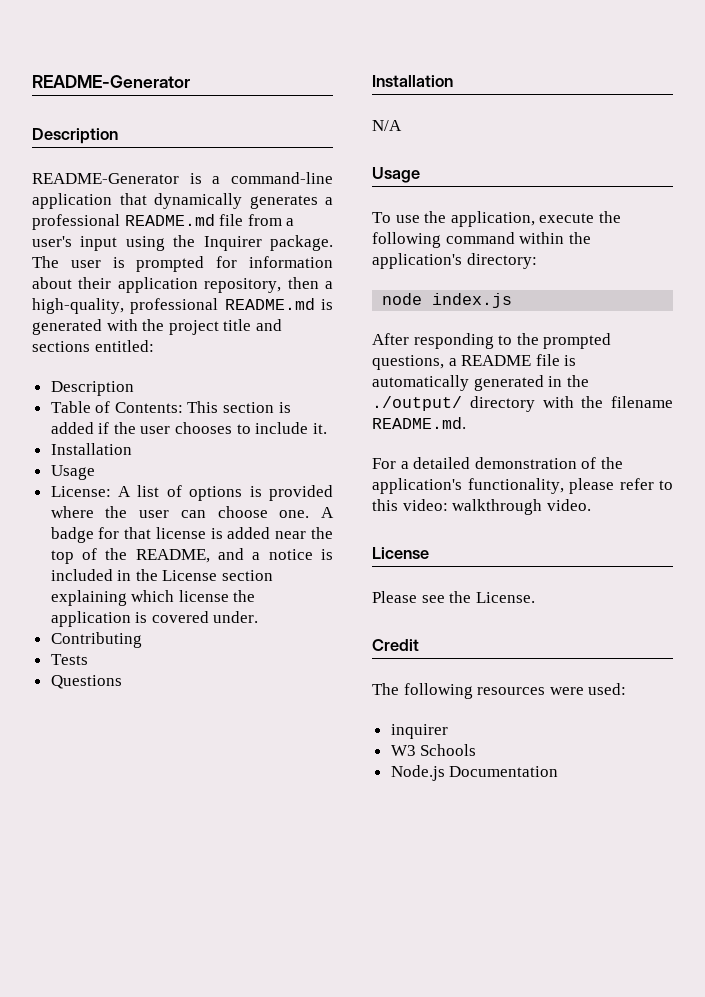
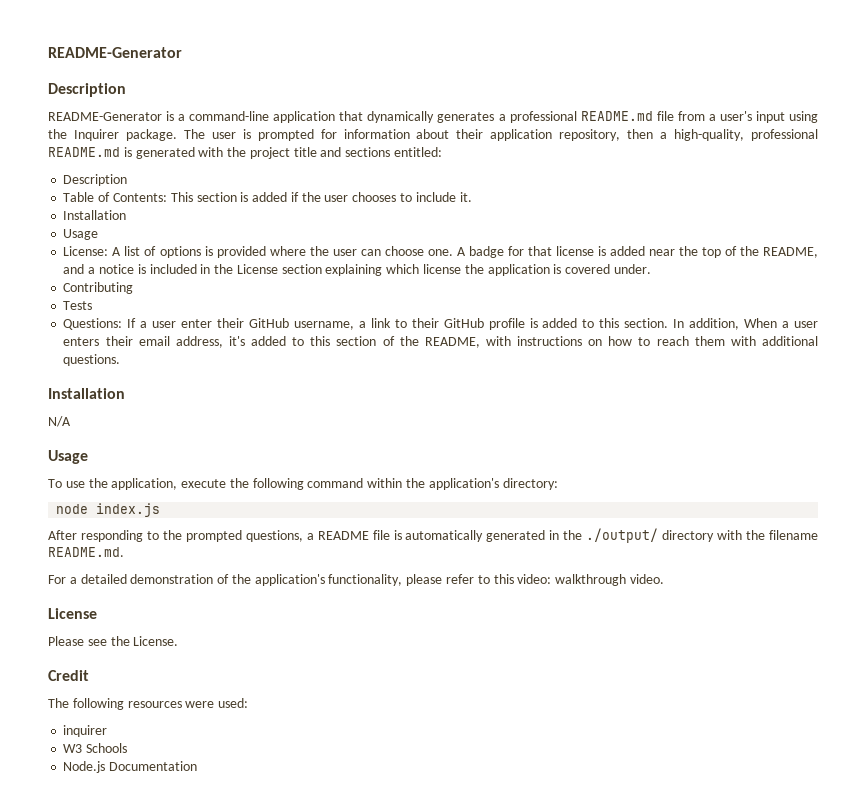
[50,675,122,689] Questions -> [63,318,818,330] [63,336,818,348] [63,354,121,366] Questions: If a user enter their GitHub username, a link to their GitHub profile is added to this section. In addition, When a user enters their email address, it's added to this section of the README, with instructions on how to reach them with additional questions.

